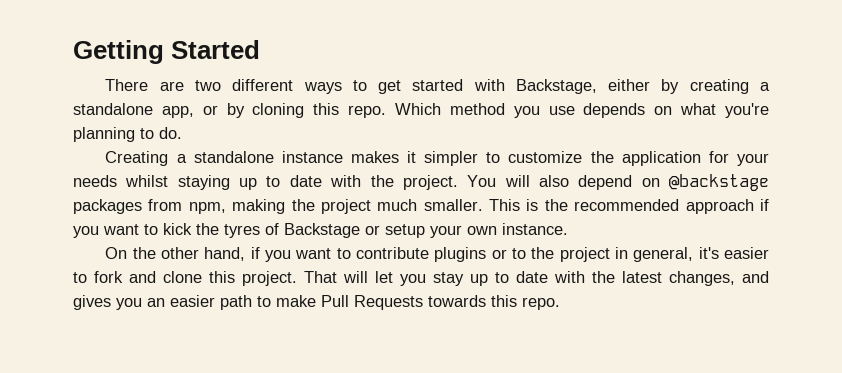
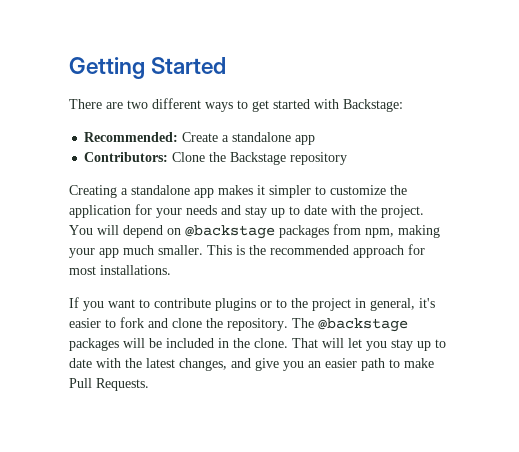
[515,79,771,94] [73,103,769,118] [73,127,182,142] Backstage, either by creating a standalone app, or by cloning this repo. Which method you use depends on what you're planning to do. -> [343,99,403,112] [84,132,316,145] [84,152,348,165] Backstage: // Recommended: Create a standalone app // Contributors: Clone the Backstage repository
[281,151,343,163] instance -> [194,188,214,198] app
[125,175,230,190] whilst staying -> [221,205,267,218] and stay
[538,175,569,187] also -> (119, 230) none
[291,199,371,214] the project -> [69,248,119,258] your app
[759,199,769,211] [73,223,568,238] [105,247,260,261] if you want to kick the tyres of Backstage or setup your own instance. // On the other hand, if -> [408,244,425,255] [69,265,171,275] [69,297,79,308] for most installations. // If
[209,271,297,286] this project. -> [206,318,408,332] [69,338,288,351] the repository. The @backstage packages will be included in the clone.
[73,295,111,310] gives -> [255,358,279,371] give
[354,295,560,310] Requests towards this repo. -> [96,378,149,391] Requests.

